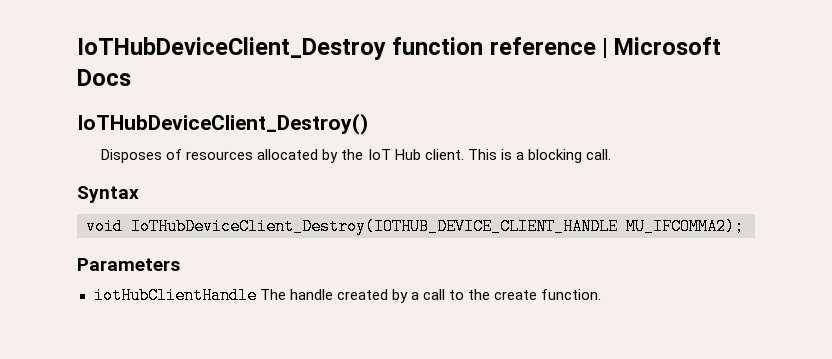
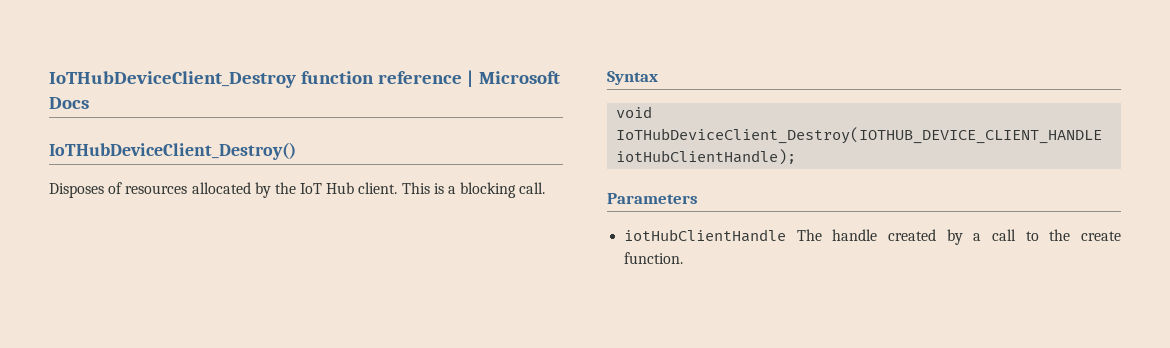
[626,218,744,235] MU_IFCOMMA2); -> [616,149,797,165] iotHubClientHandle);

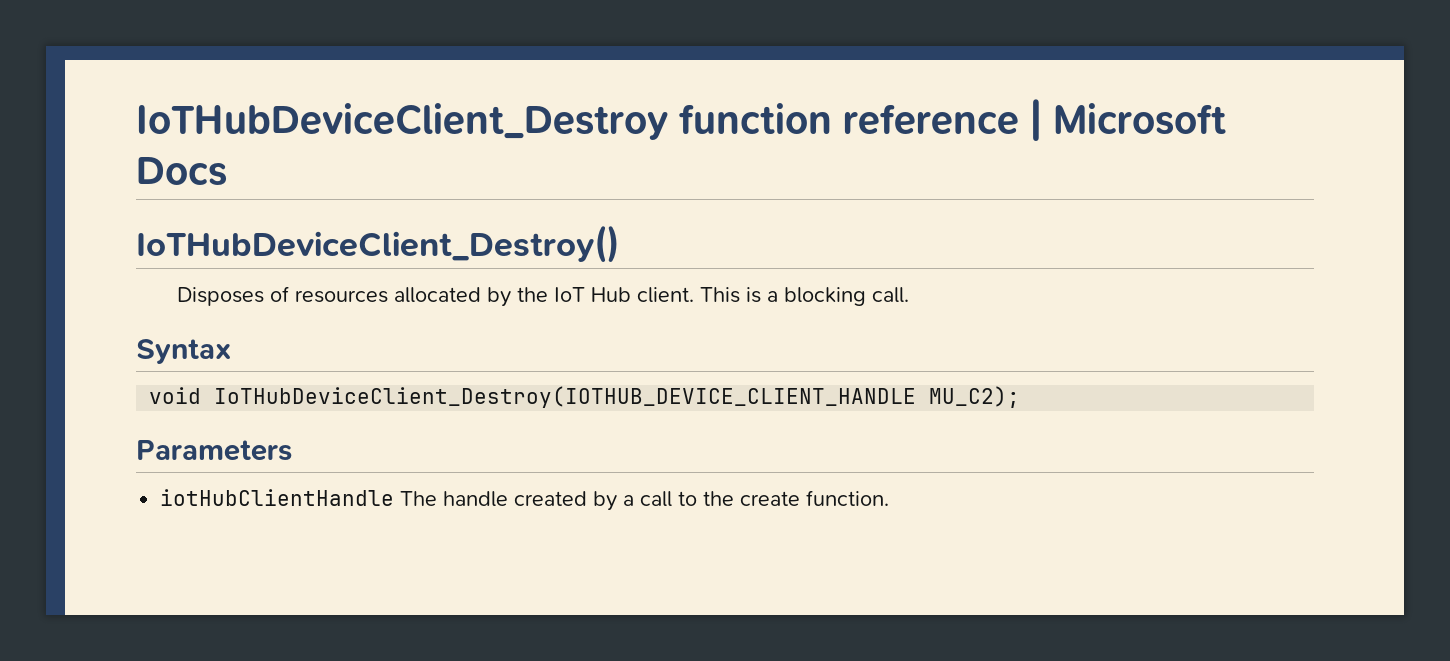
[616,149,797,165] iotHubClientHandle); -> [929,386,1021,408] MU_C2);

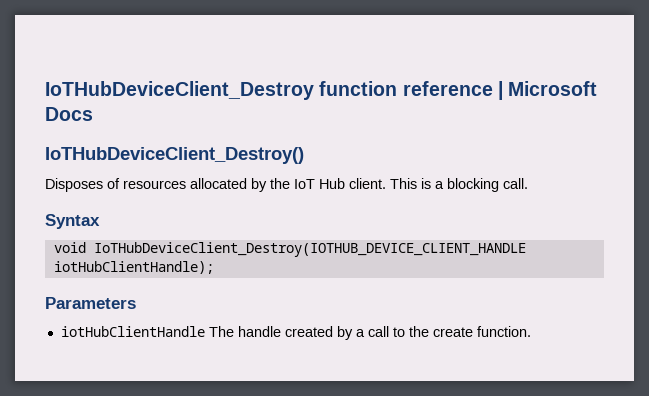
[929,386,1021,408] MU_C2); -> [53,261,214,274] iotHubClientHandle);

